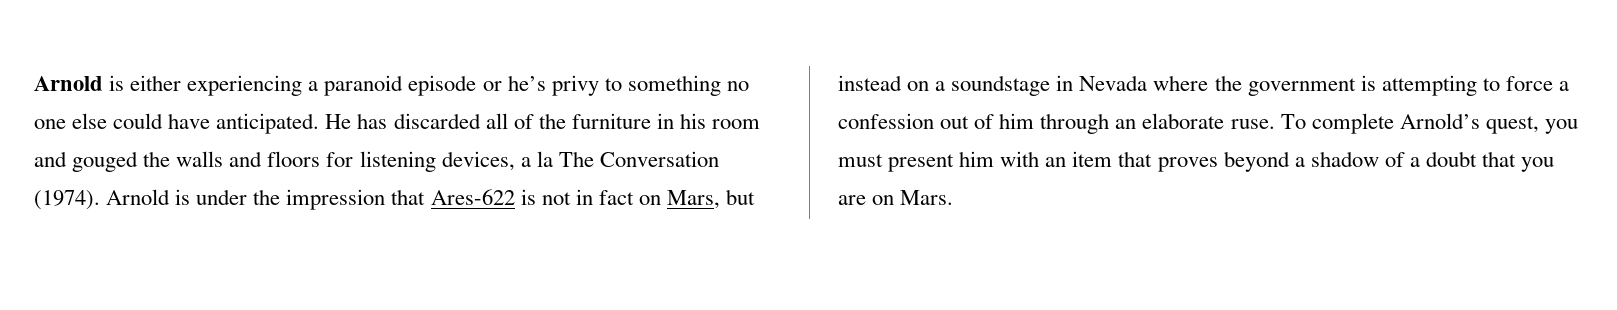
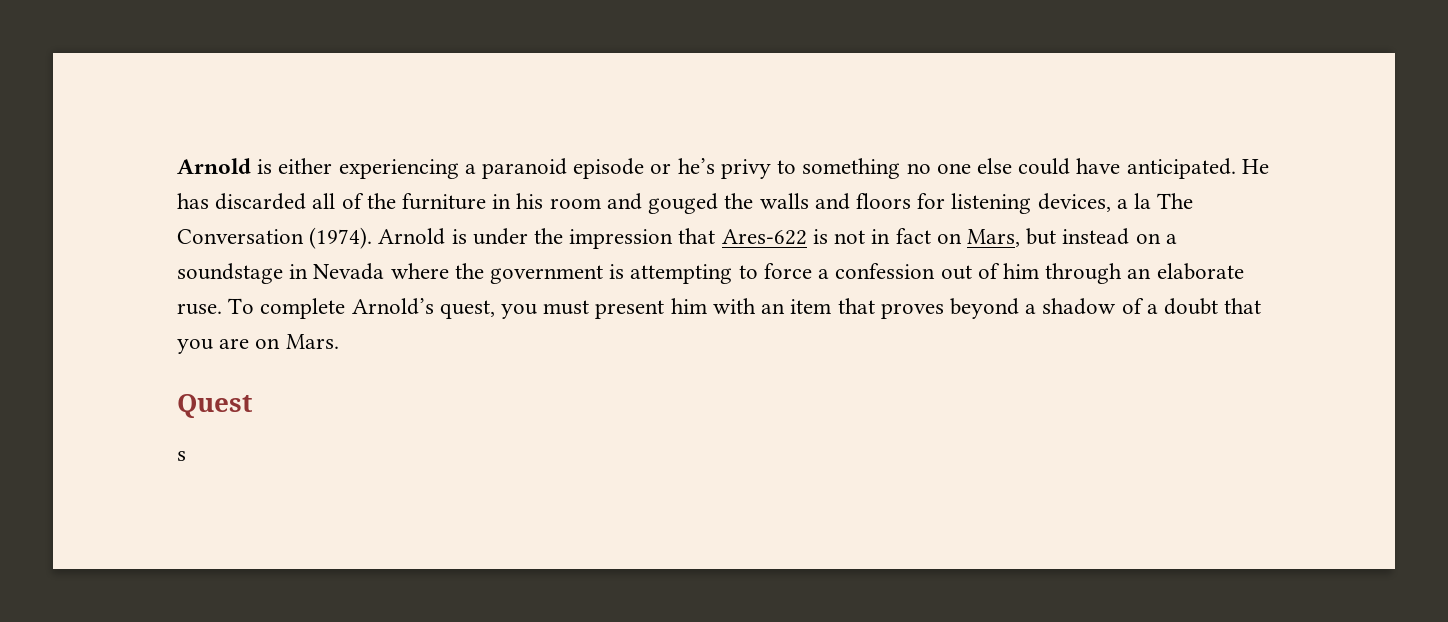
(954, 197) none -> [177,394,253,418] [177,451,186,461] // Quest // s

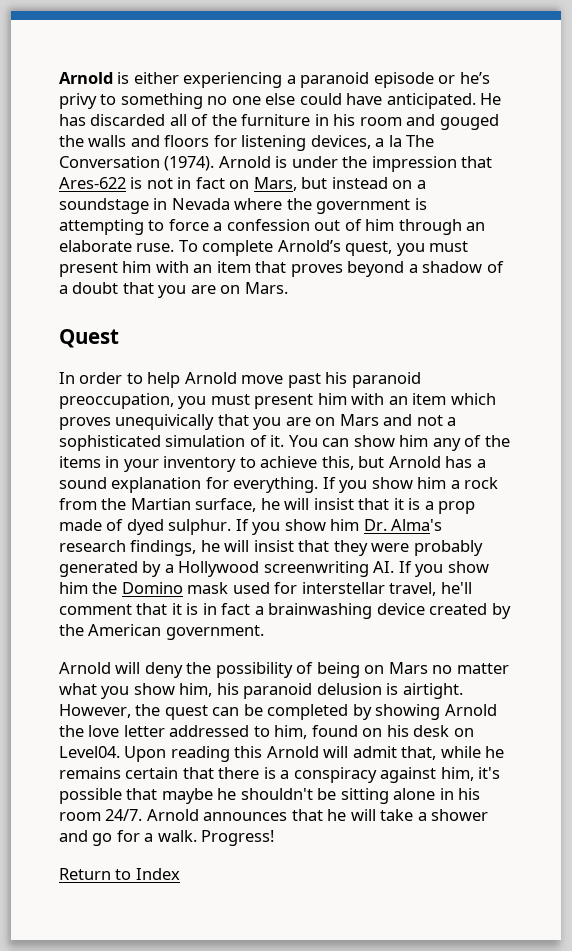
[177,451,186,461] s -> [59,372,421,388] [59,393,496,409] [59,414,457,430] [59,435,510,451] [59,456,486,472] [59,477,499,493] [59,498,476,514] [59,519,443,535] [59,540,483,556] [59,561,489,577] [59,582,472,596] [59,603,511,619] [59,624,264,640] [59,662,509,678] [59,683,463,699] [59,704,497,720] [59,725,474,739] [59,746,505,762] [59,767,501,783] [59,788,481,804] [59,809,489,821] [59,830,275,846] [59,868,180,880] In order to help Arnold move past his paranoid preoccupation, you must present him with an item which proves unequivically that you are on Mars and not a sophisticated simulation of it. You can show him any of the items in your inventory to achieve this, but Arnold has a sound explanation for everything. If you show him a rock from the Martian surface, he will insist that it is a prop made of dyed sulphur. If you show him Dr. Alma's research findings, he will insist that they were probably generated by a Hollywood screenwriting AI. If you show him the Domino mask used for interstellar travel, he'll comment that it is in fact a brainwashing device created by the American government. // Arnold will deny the possibility of being on Mars no matter what you show him, his paranoid delusion is airtight. However, the quest can be completed by showing Arnold the love letter addressed to him, found on his desk on Level04. Upon reading this Arnold will admit that, while he remains certain that there is a conspiracy against him, it's possible that maybe he shouldn't be sitting alone in his room 24/7. Arnold announces that he will take a shower and go for a walk. Progress! // Return to Index

